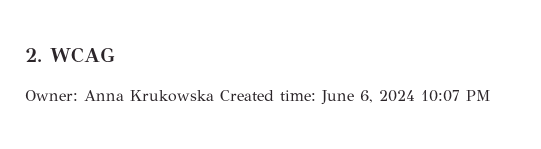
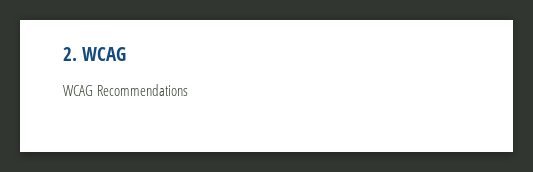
[25,90,491,105] Owner: Anna Krukowska Created time: June 6, 2024 10:07 PM -> [63,84,189,96] WCAG Recommendations

